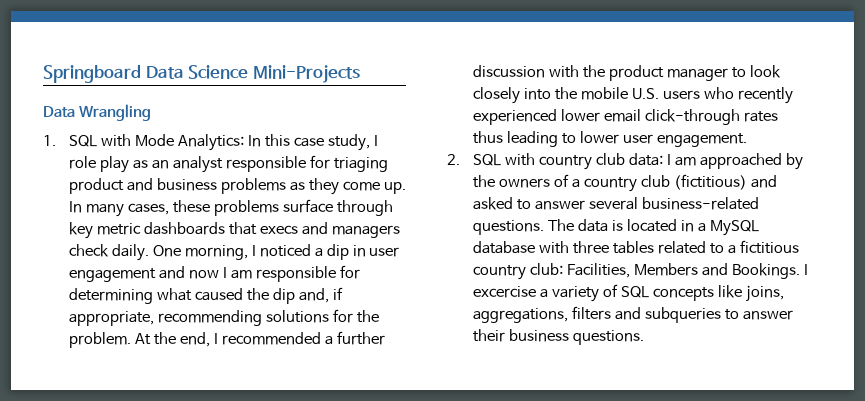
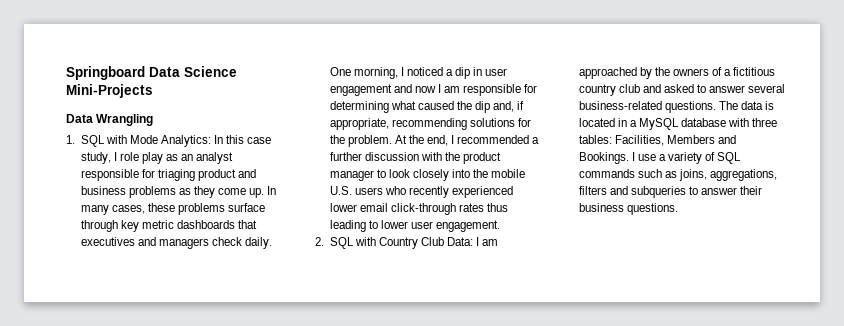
[259,225,298,234] execs -> [80,237,135,246] executives
[539,153,663,170] country club data: -> [378,237,474,249] Country Club Data:
[583,174,747,192] country club (fictitious) -> [733,67,776,76] [578,84,640,96] fictitious country club
[612,240,799,254] [473,263,564,280] tables related to a fictitious country club: -> [578,135,612,144] tables:
[473,286,537,298] excercise -> [637,154,656,161] use
[652,285,742,301] concepts like -> [578,169,677,178] commands such as

